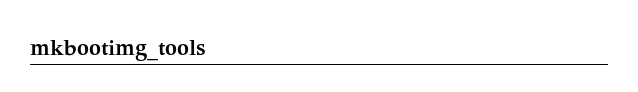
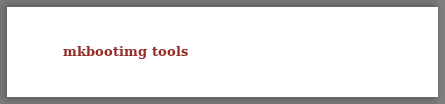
[30,40,205,61] mkbootimg_tools -> [63,46,188,59] mkbootimg tools

